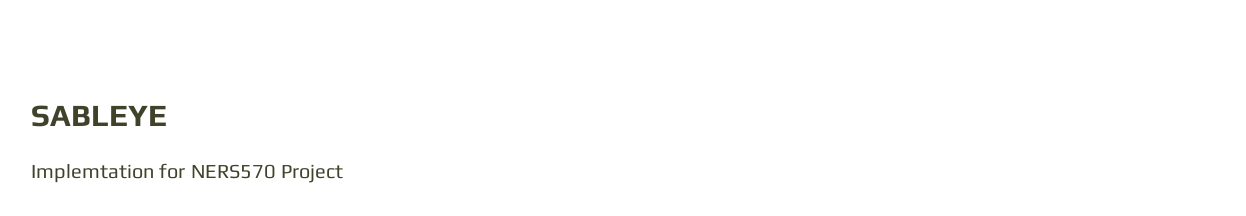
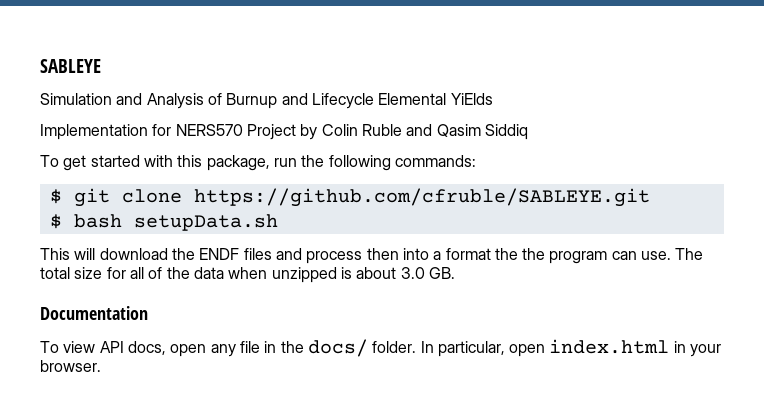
[31,163,344,183] Implemtation for NERS570 Project -> [40,93,493,109] [40,124,528,140] [40,155,476,171] [49,188,650,207] [49,214,278,231] [40,248,704,264] [40,267,455,283] [40,306,148,320] [40,339,722,357] [40,360,101,372] Simulation and Analysis of Burnup and Lifecycle Elemental YiElds // Implementation for NERS570 Project by Colin Ruble and Qasim Siddiq // To get started with this package, run the following commands: // $ git clone https://github.com/cfruble/SABLEYE.git // $ bash setupData.sh // This will download the ENDF files and process then into a format the the program can use. The total size for all of the data when unzipped is about 3.0 GB. // Documentation // To view API docs, open any file in the docs/ folder. In particular, open index.html in your browser.

